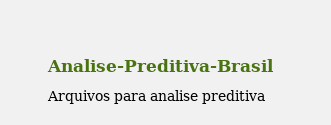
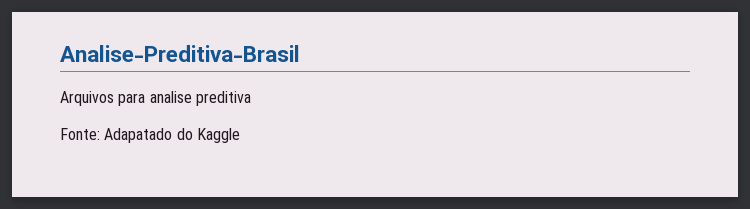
(265, 97) none -> [60,128,240,143] // Fonte: Adapatado do Kaggle

